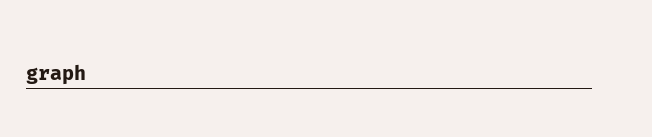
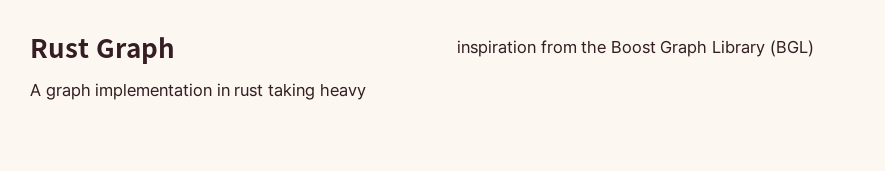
[26,64,86,85] graph -> [30,37,176,64] [30,83,366,100] [457,40,814,57] Rust Graph // A graph implementation in rust taking heavy inspiration from the Boost Graph Library (BGL)

